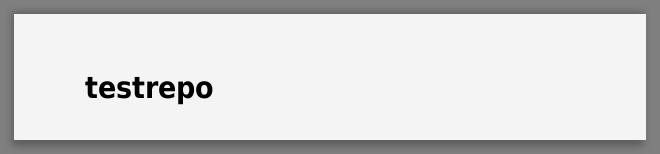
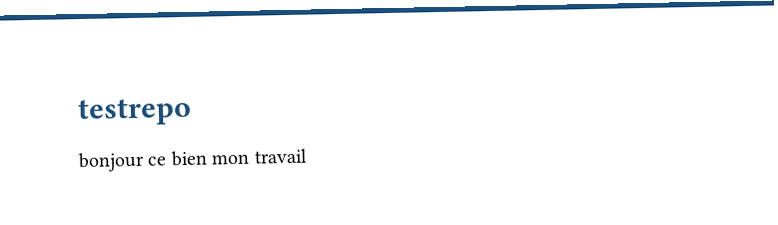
(214, 90) none -> [78,148,307,173] // bonjour ce bien mon travail

